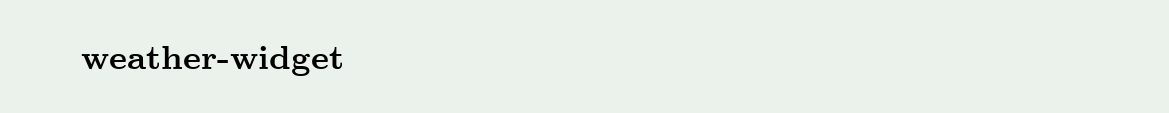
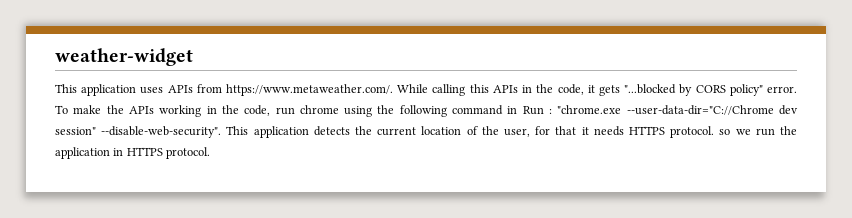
(344, 61) none -> [55,84,798,96] [55,105,798,117] [55,126,798,138] [55,147,211,159] // This application uses APIs from https://www.metaweather.com/. While calling this APIs in the code, it gets "...blocked by CORS policy" error. To make the APIs working in the code, run chrome using the following command in Run : "chrome.exe --user-data-dir="C://Chrome dev session" --disable-web-security". This application detects the current location of the user, for that it needs HTTPS protocol. so we run the application in HTTPS protocol.

